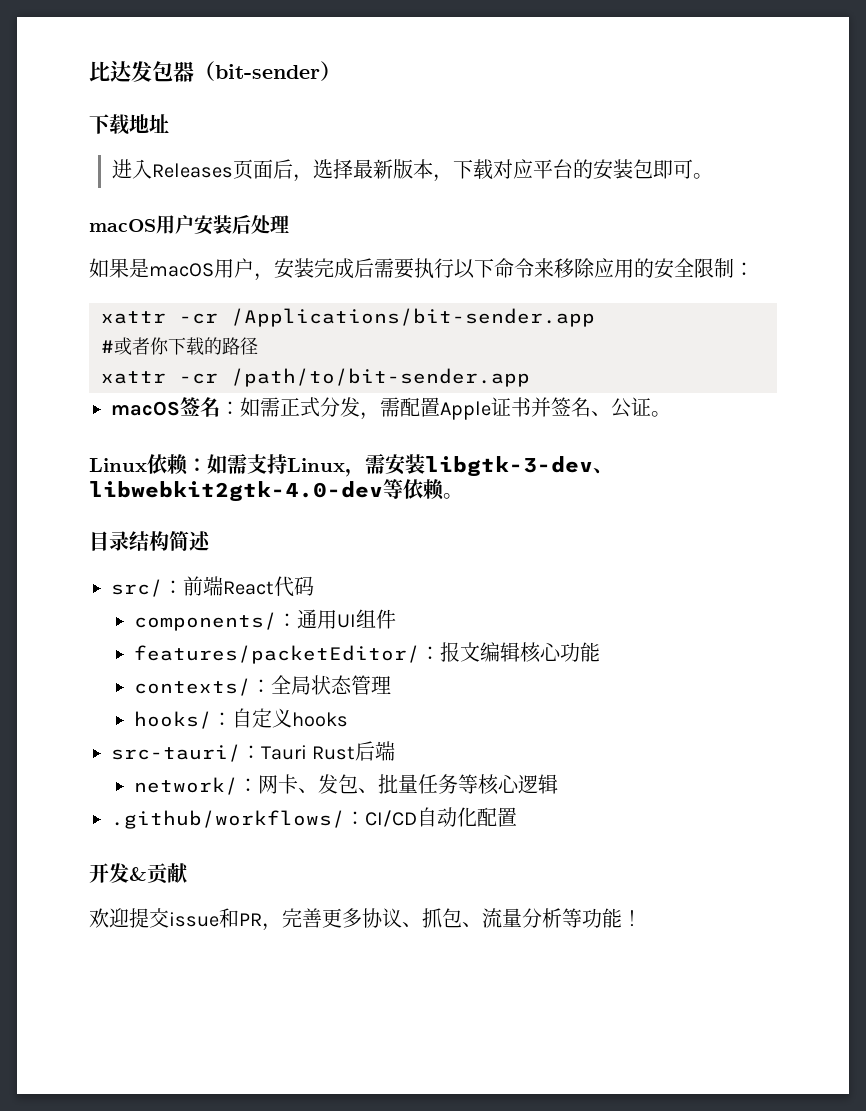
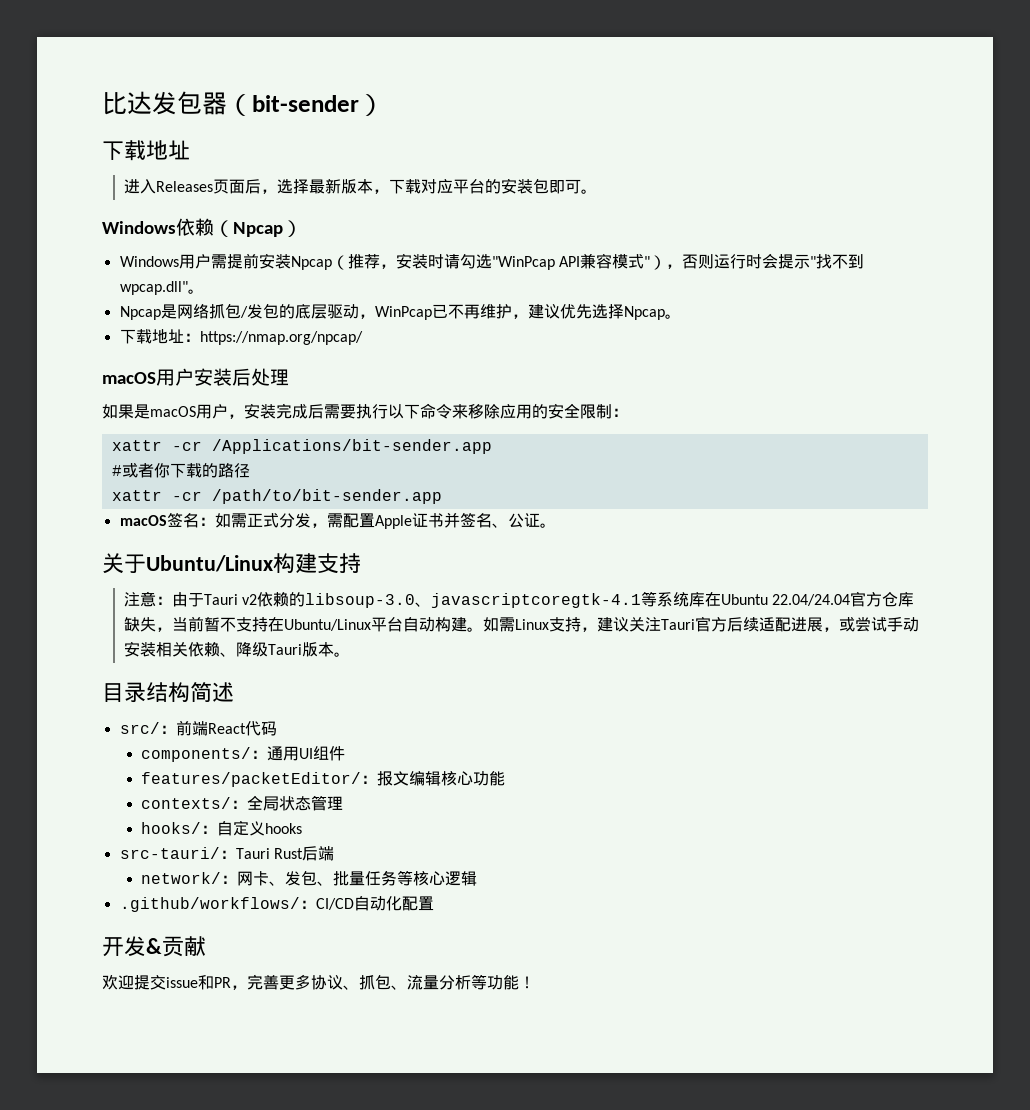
(714, 176) none -> [102,218,302,237] [119,253,864,270] [119,281,204,295] [119,303,681,320] [119,329,363,345] // Windows依赖（Npcap） // Windows用户需提前安装Npcap（推荐，安装时请勾选"WinPcap API兼容模式"），否则运行时会提示"找不到wpcap.dll"。 // Npcap是网络抓包/发包的底层驱动，WinPcap已不再维护，建议优先选择Npcap。 // 下载地址：https://nmap.org/npcap/
[89,453,613,477] [89,479,444,502] Linux依赖：如需支持Linux，需安装libgtk-3-dev、libwebkit2gtk-4.0-dev等依赖 -> [102,553,361,574] [123,591,915,608] [123,616,919,632] [123,641,334,657] 关于Ubuntu/Linux构建支持 // 注意：由于Tauri v2依赖的libsoup-3.0、javascriptcoregtk-4.1等系统库在Ubuntu 22.04/24.04官方仓库缺失，当前暂不支持在Ubuntu/Linux平台自动构建。如需Linux支持，建议关注Tauri官方后续适配进展，或尝试手动安装相关依赖、降级Tauri版本

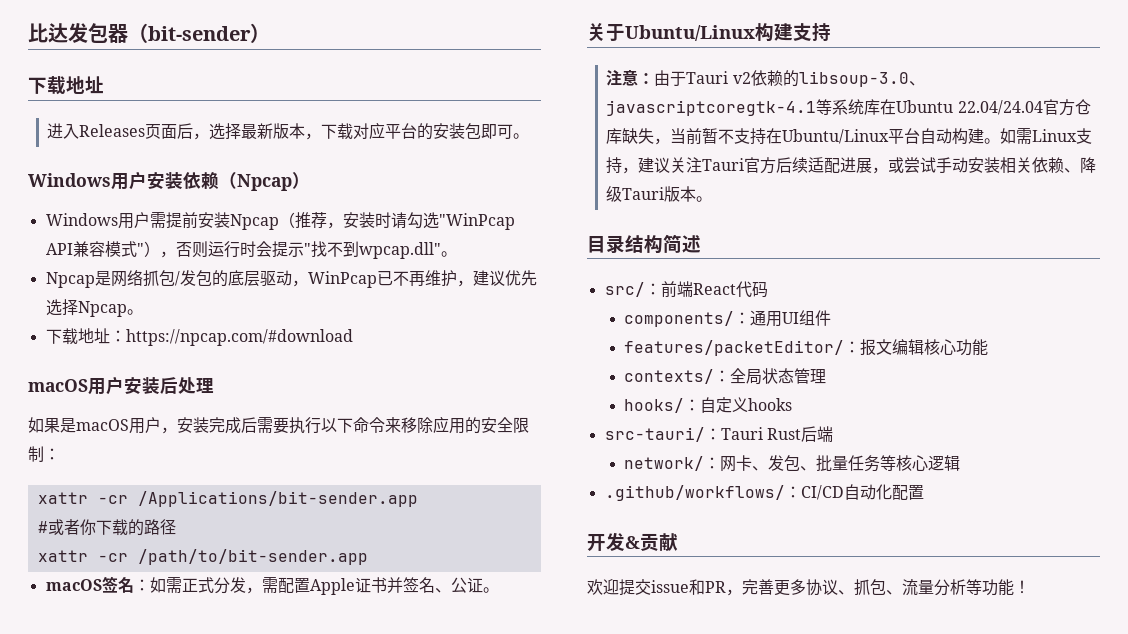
(176, 227) none -> [111,171,183,190] 用户安装
[199,331,363,345] https://nmap.org/npcap/ -> [125,329,353,346] https://npcap.com/#download

